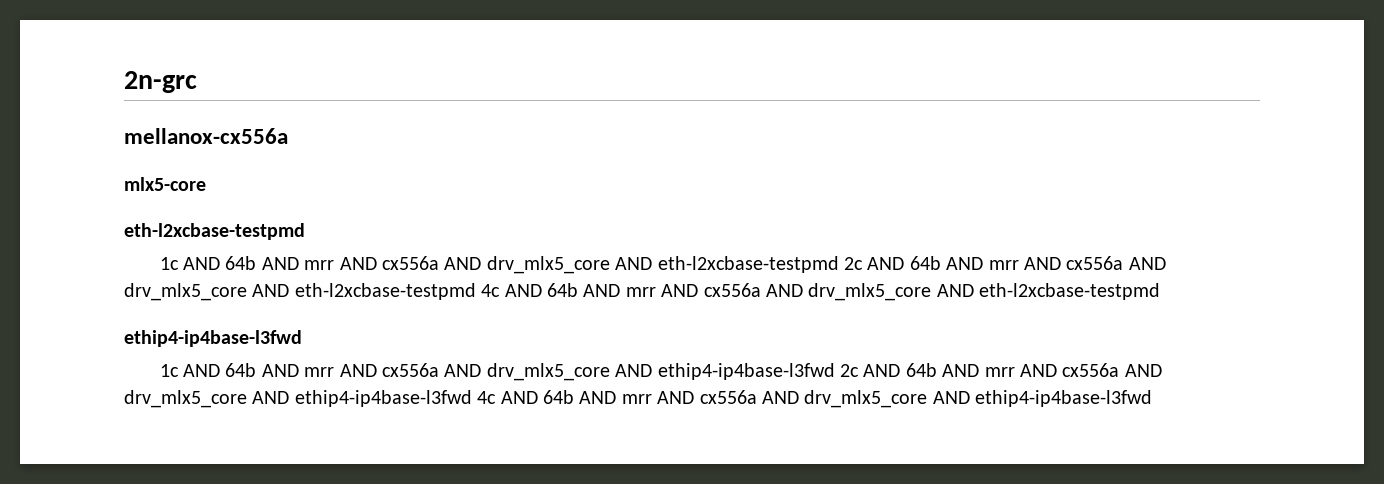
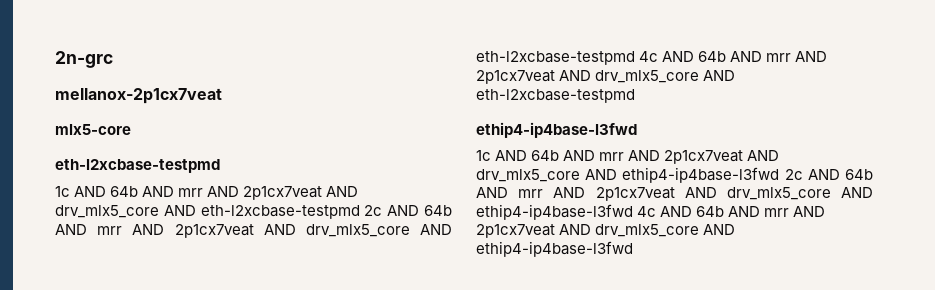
[124,128,288,144] mellanox-cx556a -> [55,88,222,104] mellanox-2p1cx7veat
[382,256,440,270] cx556a -> [243,186,323,200] 2p1cx7veat
[1066,256,1124,270] cx556a -> [174,224,254,238] 2p1cx7veat
[703,283,761,297] cx556a -> [476,70,555,84] 2p1cx7veat
[382,363,440,377] cx556a -> [664,150,744,164] 2p1cx7veat
[1062,363,1120,377] cx556a -> [595,187,675,201] 2p1cx7veat
[699,390,757,404] cx556a -> [476,224,555,238] 2p1cx7veat

